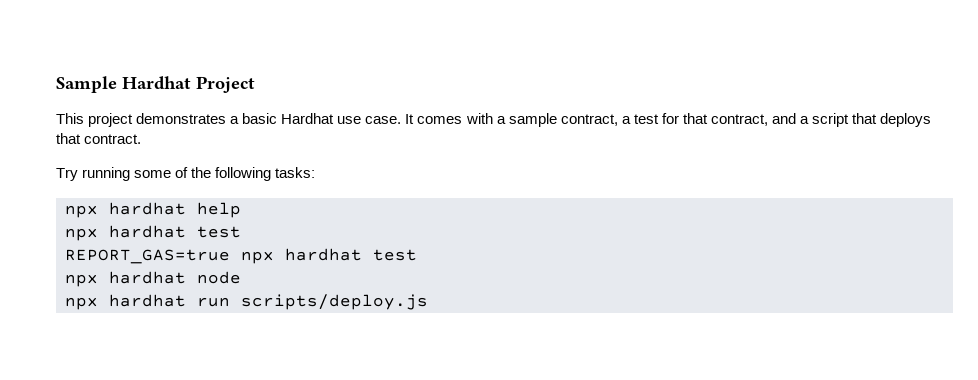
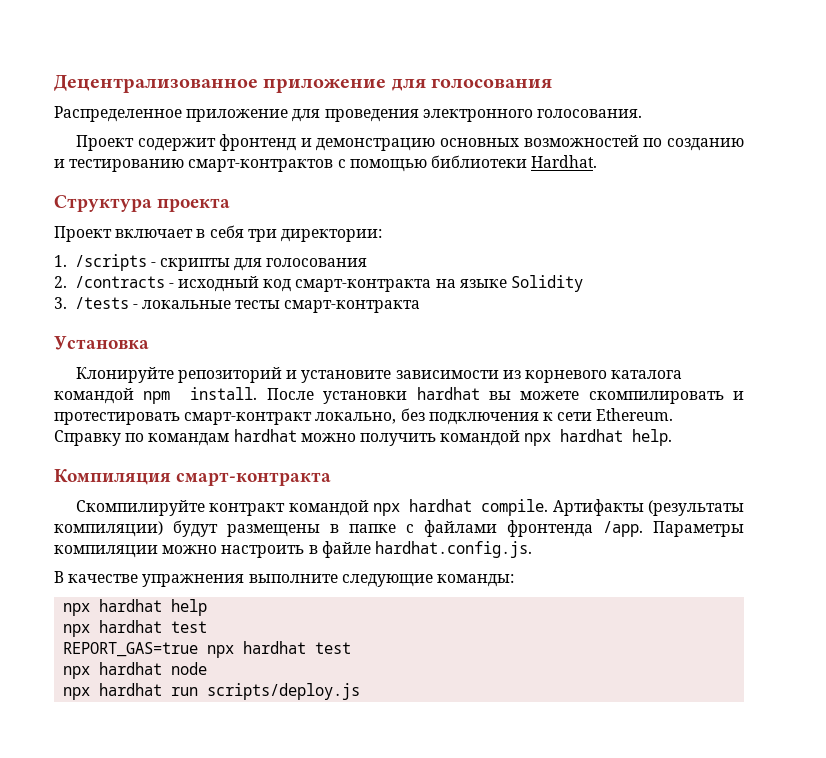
[56,76,255,93] [56,113,932,127] [56,133,142,144] [56,167,316,181] Sample Hardhat Project // This project demonstrates a basic Hardhat use case. It comes with a sample contract, a test for that contract, and a script that deploys that contract. // Try running some of the following tasks: -> [54,75,553,93] [54,106,642,122] [75,134,744,151] [54,155,598,172] [54,195,231,212] [54,225,382,242] [54,254,368,271] [54,275,584,292] [54,297,421,313] [54,336,149,350] [75,367,683,383] [54,387,744,404] [54,408,674,425] [54,429,673,446] [54,469,332,486] [75,499,745,516] [54,520,744,537] [54,541,532,558] [54,571,514,587] Децентрализованное приложение для голосования // Распределенное приложение для проведения электронного голосования. // Проект содержит фронтенд и демонстрацию основных возможностей по созданию и тестированию смарт-контрактов с помощью библиотеки Hardhat. // Структура проекта // Проект включает в себя три директории: // 1. /scripts - скрипты для голосования // 2. /contracts - исходный код смарт-контракта на языке Solidity // 3. /tests - локальные тесты смарт-контракта // Установка // Клонируйте репозиторий и установите зависимости из корневого каталога командой npm install. После установки hardhat вы можете скомпилировать и протестировать смарт-контракт локально, без подключения к сети Ethereum. Справку по командам hardhat можно получить командой npx hardhat help. // Компиляция смарт-контракта // Скомпилируйте контракт командой npx hardhat compile. Артифакты (результаты компиляции) будут размещены в папке с файлами фронтенда /app. Параметры компиляции можно настроить в файле hardhat.config.js. // В качестве упражнения выполните следующие команды:

